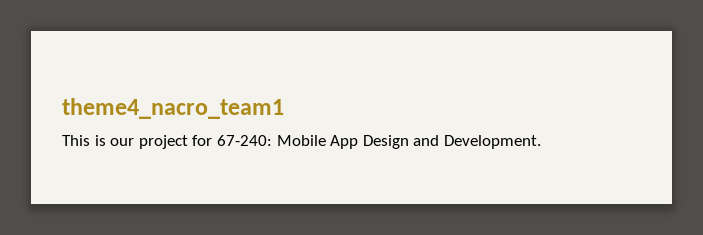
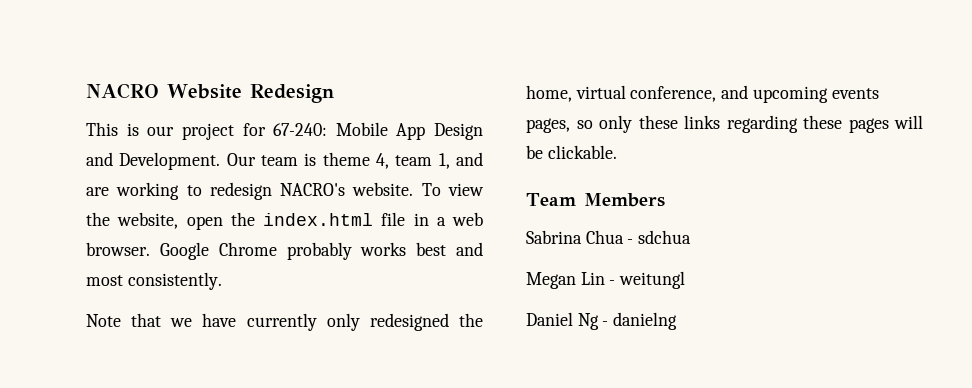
[62,98,284,119] theme4_nacro_team1 -> [86,83,334,103] NACRO Website Redesign
(541, 142) none -> [226,152,483,169] [86,182,484,200] [86,212,483,230] [86,242,483,260] [86,272,222,290] [86,313,483,331] [526,85,879,103] [526,115,923,133] [526,145,617,159] [526,193,665,207] [526,230,692,244] [526,271,686,289] [526,312,678,330] Our team is theme 4, team 1, and are working to redesign NACRO's website. To view the website, open the index.html file in a web browser. Google Chrome probably works best and most consistently. // Note that we have currently only redesigned the home, virtual conference, and upcoming events pages, so only these links regarding these pages will be clickable. // Team Members // Sabrina Chua - sdchua // Megan Lin - weitungl // Daniel Ng - danielng

